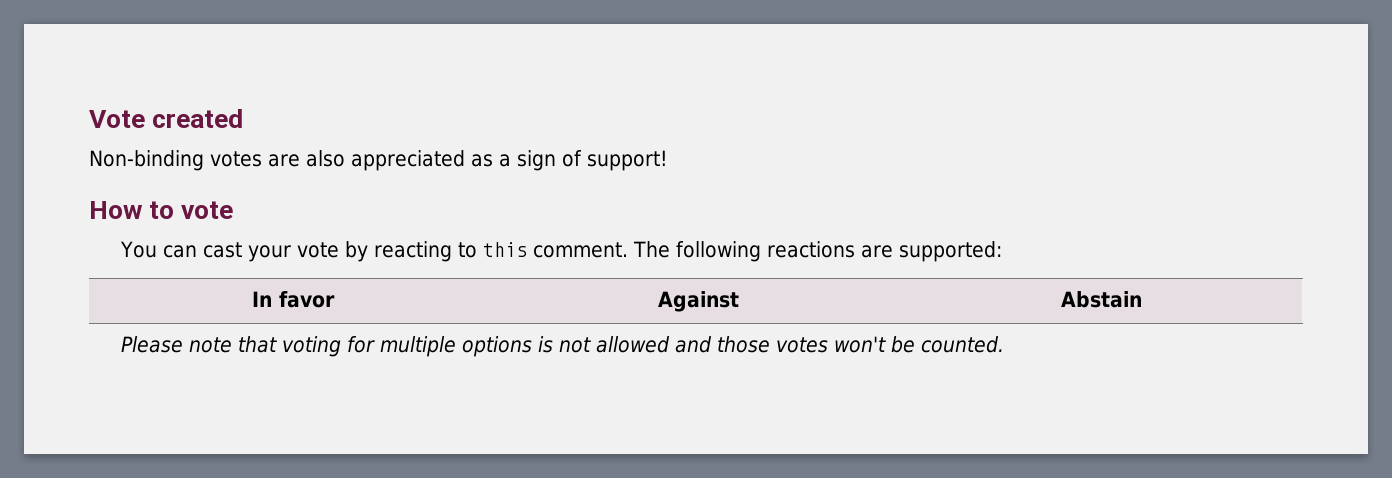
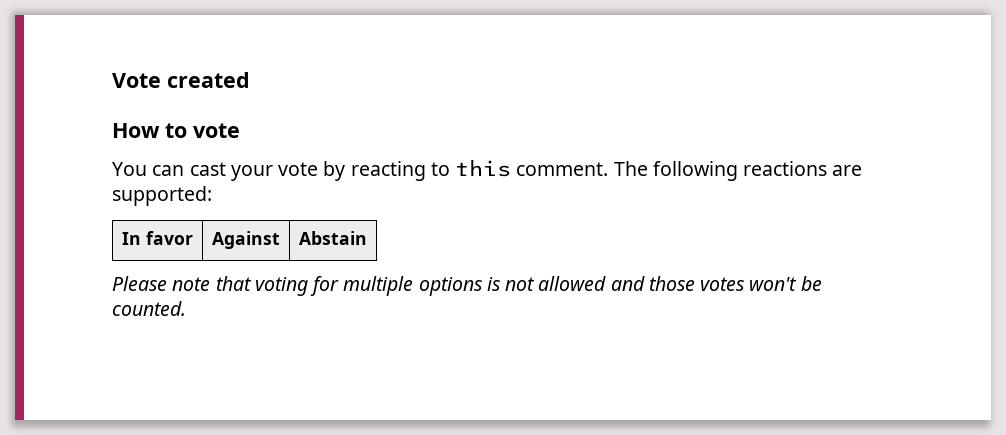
[89,150,668,171] // Non-binding votes are also appreciated as a sign of support! -> (250, 80) none

